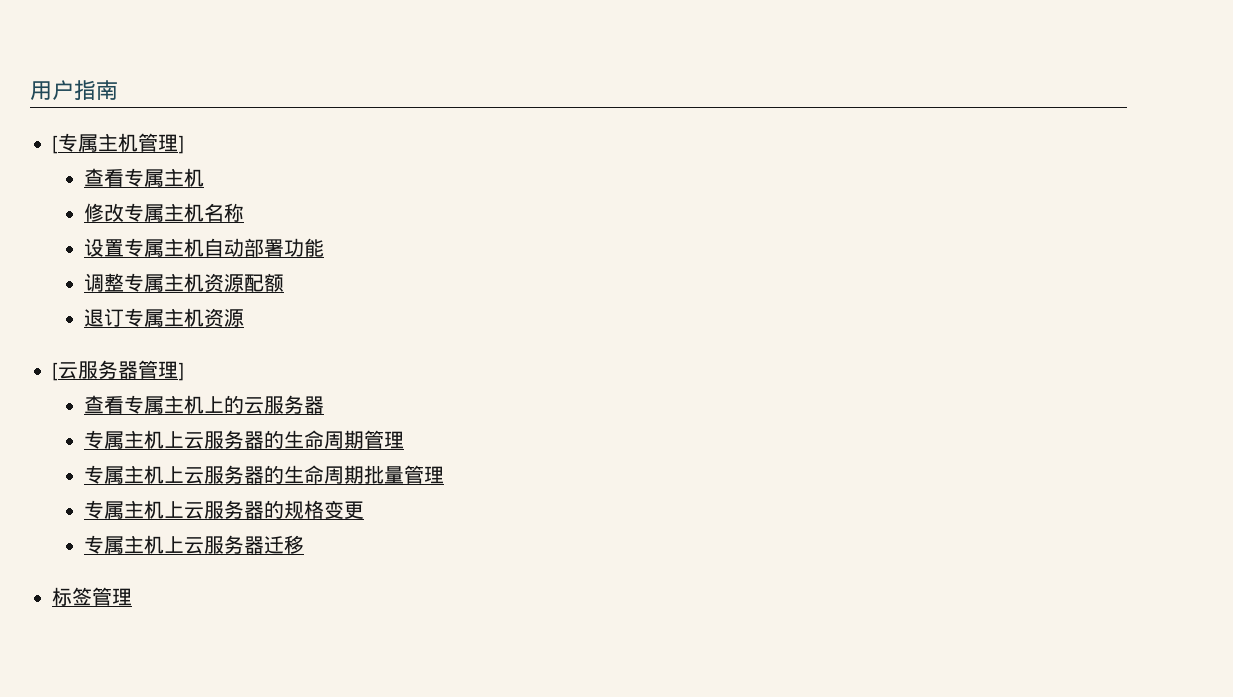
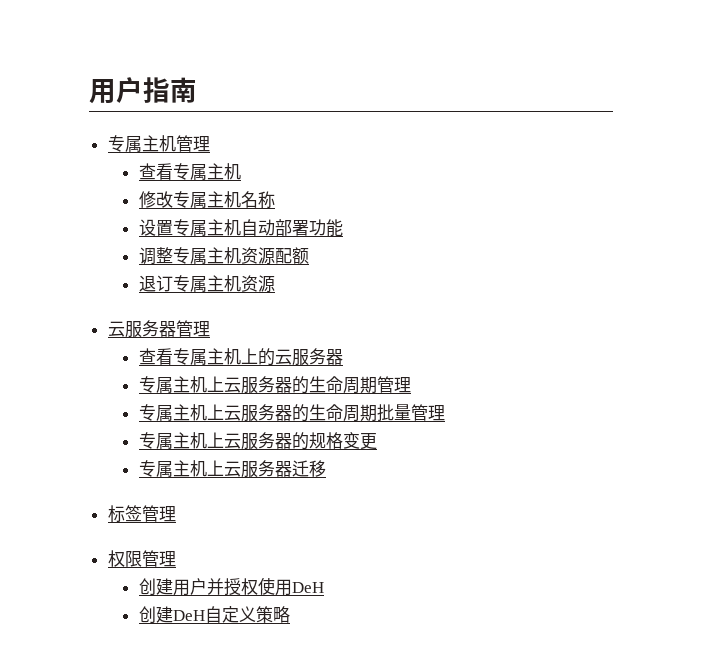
[52,135,58,154] [ -> (197, 90) none
[178,135,184,154] ] -> (210, 144) none
[52,362,58,381] [ -> (275, 284) none
[178,362,184,381] ] -> (210, 329) none
(132, 597) none -> [107,550,176,567] [138,577,324,596] [138,606,290,624] // 权限管理 // 创建用户并授权使用DeH // 创建DeH自定义策略

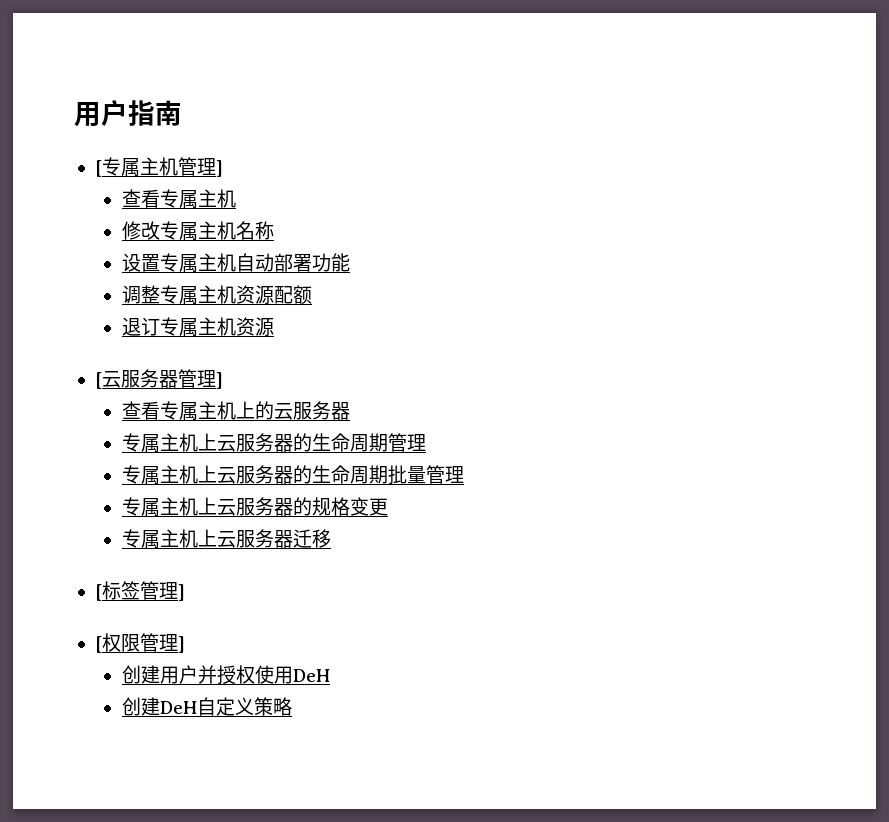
(197, 90) none -> [94,160,102,177] [
(210, 144) none -> [215,160,223,177] ]
(275, 284) none -> [94,372,102,389] [
(210, 329) none -> [215,372,223,389] ]
(326, 468) none -> [94,584,102,601] [
(176, 514) // -> [177,584,185,601] [94,636,102,653] ] // [
(176, 559) none -> [177,636,185,653] ]

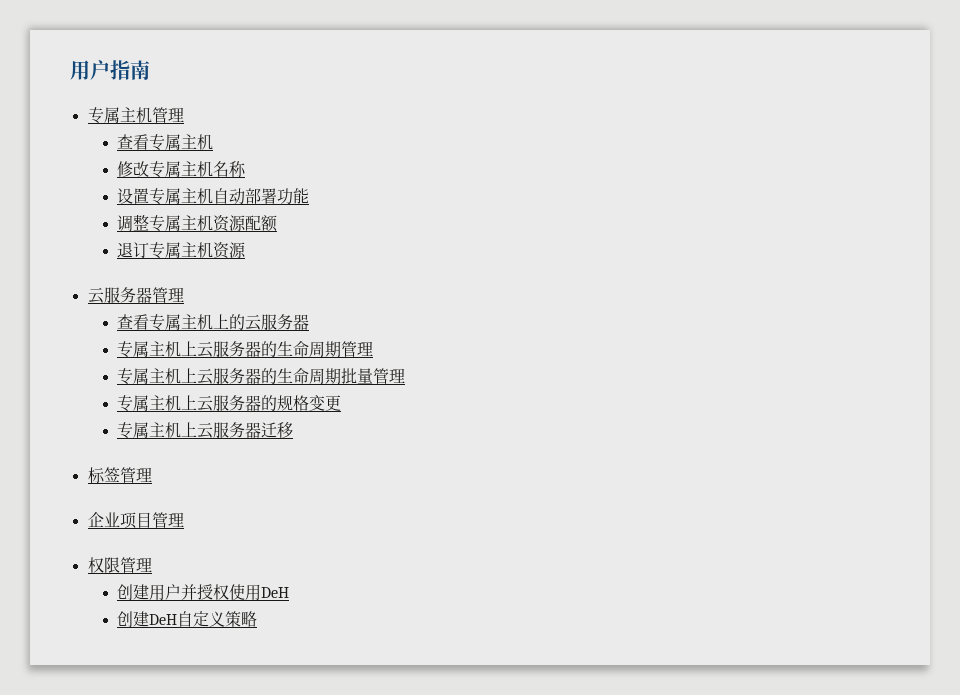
[94,160,102,177] [ -> (150, 70) none
[215,160,223,177] ] -> (184, 114) none
[94,372,102,389] [ -> (246, 250) none
[215,372,223,389] ] -> (184, 294) none
[94,584,102,601] [ -> (293, 430) none
[177,584,185,601] [94,636,102,653] ] // [ -> [87,512,184,529] // 企业项目管理 //
[177,636,185,653] ] -> (152, 564) none

